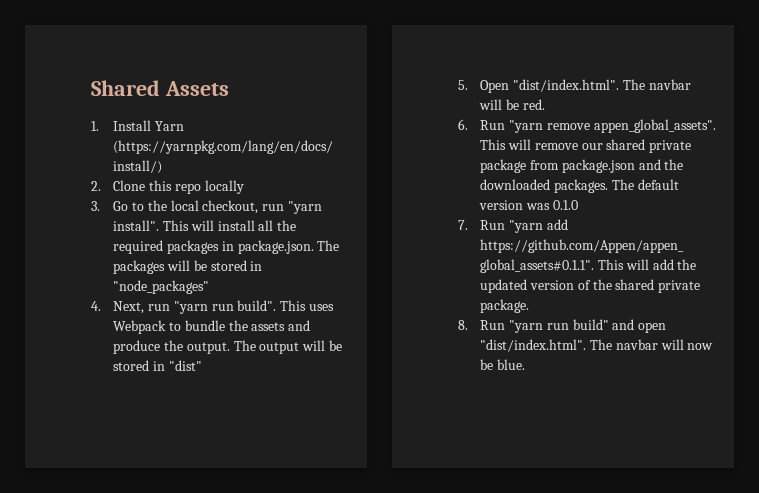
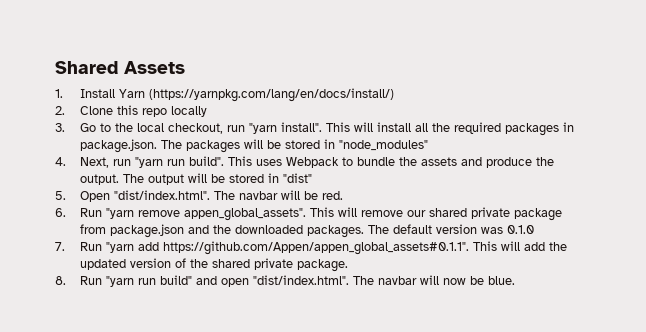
[113,280,210,294] "node_packages" -> [339,140,429,151] "node_modules"

